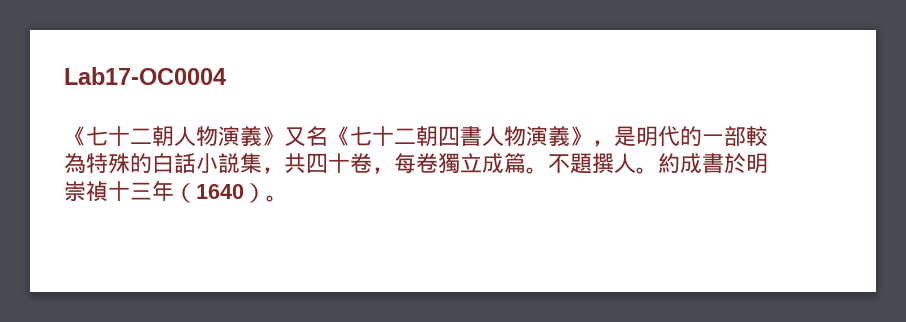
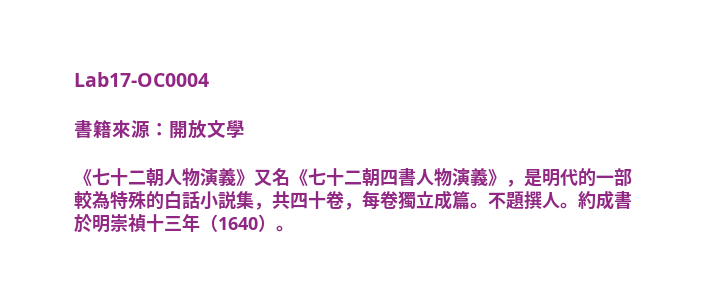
(226, 76) none -> [74,119,245,139] // 書籍來源：開放文學

